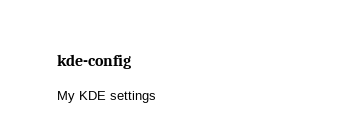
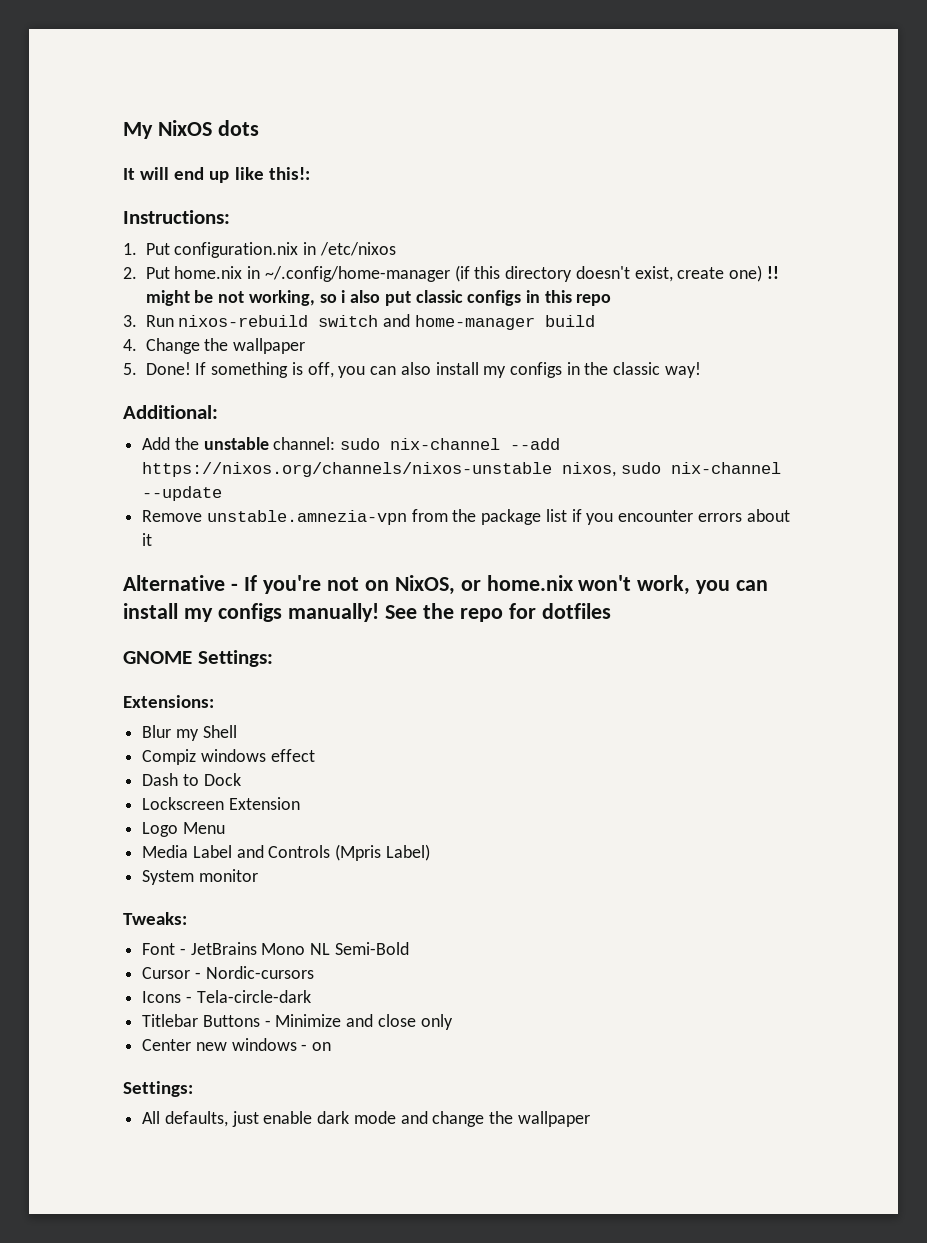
[57,54,131,69] [57,91,156,103] kde-config // My KDE settings -> [123,120,259,139] [123,167,310,183] [123,210,230,224] [123,242,396,258] [123,265,779,282] [145,290,612,306] [123,314,595,330] [123,338,306,354] [123,362,701,378] [123,405,218,419] [142,437,561,450] [142,462,781,477] [142,486,223,501] [142,509,790,525] [142,533,153,546] [123,575,769,595] [123,603,611,622] [123,650,273,667] [123,695,214,708] [142,725,237,741] [142,749,315,765] [142,773,241,786] [142,797,300,810] [142,822,225,837] [142,844,430,861] [142,869,258,885] [123,912,187,925] [142,942,409,955] [142,966,314,979] [142,990,311,1003] [142,1014,453,1030] [142,1038,332,1051] [123,1081,193,1097] [142,1111,590,1127] My NixOS dots // It will end up like this!: // Instructions: // 1. Put configuration.nix in /etc/nixos // 2. Put home.nix in ~/.config/home-manager (if this directory doesn't exist, create one) !! might be not working, so i also put classic configs in this repo // 3. Run nixos-rebuild switch and home-manager build // 4. Change the wallpaper // 5. Done! If something is off, you can also install my configs in the classic way! // Additional: // Add the unstable channel: sudo nix-channel --add https://nixos.org/channels/nixos-unstable nixos, sudo nix-channel --update // Remove unstable.amnezia-vpn from the package list if you encounter errors about it // Alternative - If you're not on NixOS, or home.nix won't work, you can install my configs manually! See the repo for dotfiles // GNOME Settings: // Extensions: // Blur my Shell // Compiz windows effect // Dash to Dock // Lockscreen Extension // Logo Menu // Media Label and Controls (Mpris Label) // System monitor // Tweaks: // Font - JetBrains Mono NL Semi-Bold // Cursor - Nordic-cursors // Icons - Tela-circle-dark // Titlebar Buttons - Minimize and close only // Center new windows - on // Settings: // All defaults, just enable dark mode and change the wallpaper

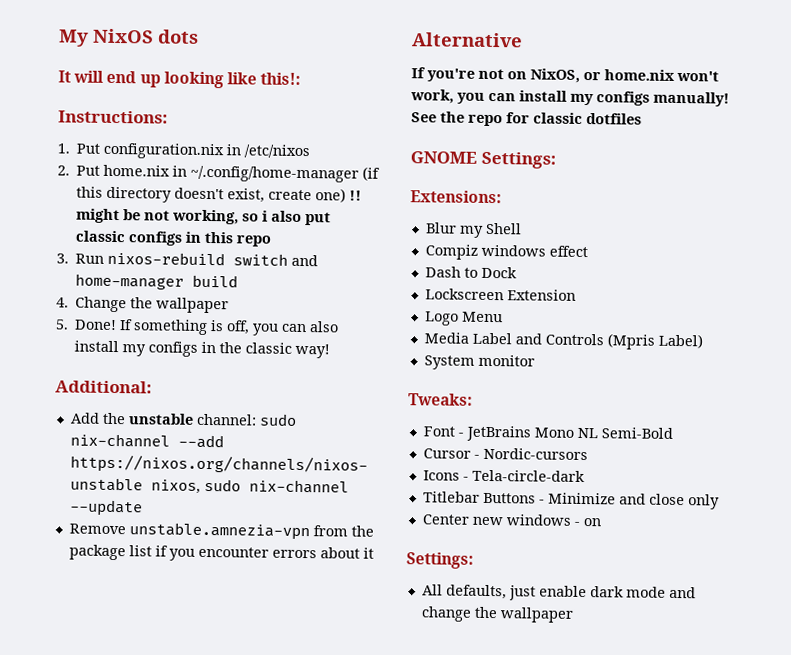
(230, 177) none -> [163,71,224,89] looking
[230,583,238,591] - -> (523, 40) //
(536, 611) none -> [533,112,583,124] classic

